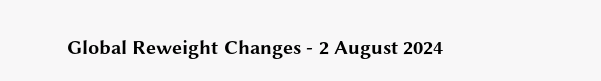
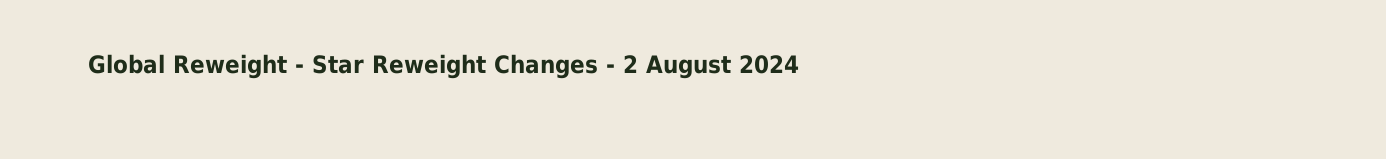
(219, 49) none -> [295,54,486,79] - Star Reweight

